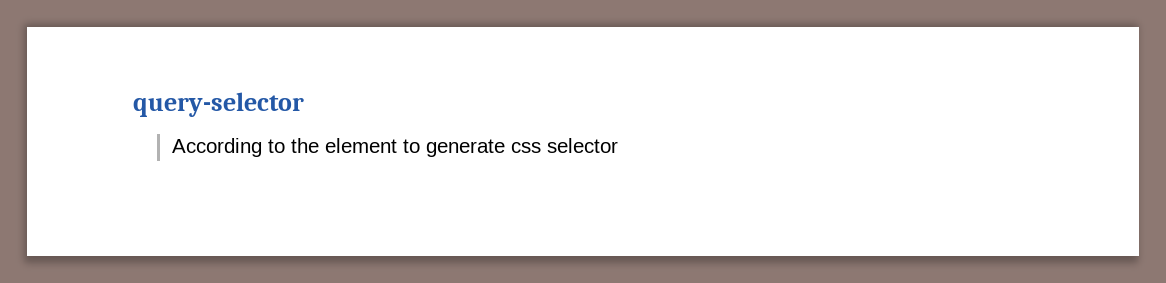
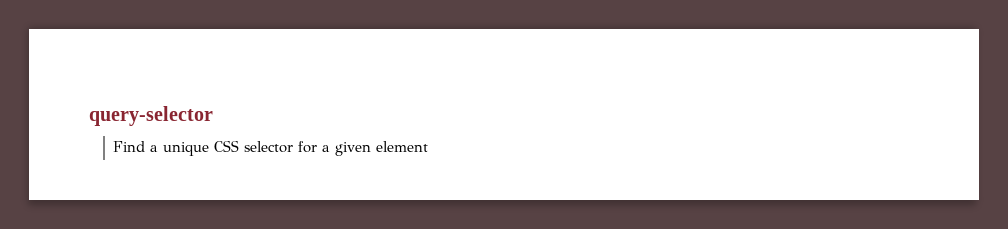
[171,138,618,157] According to the element to generate css selector -> [113,140,429,156] Find a unique CSS selector for a given element

